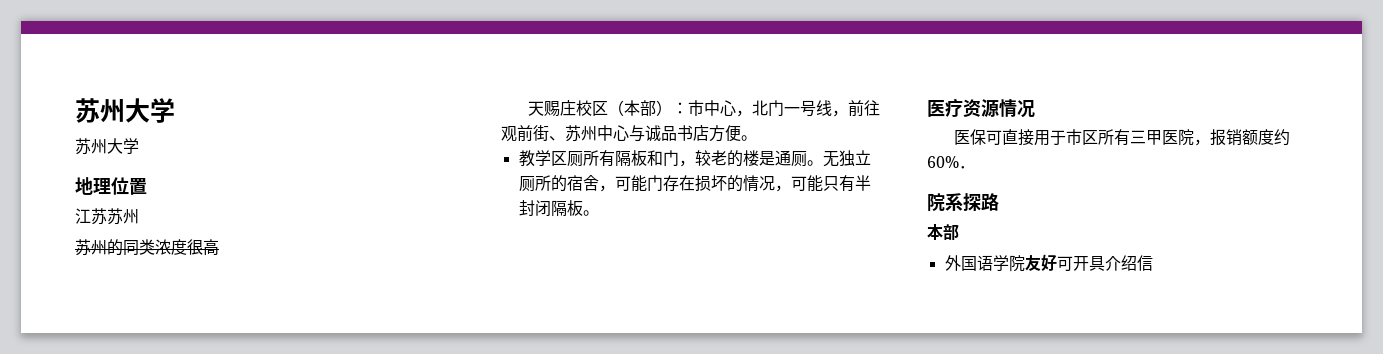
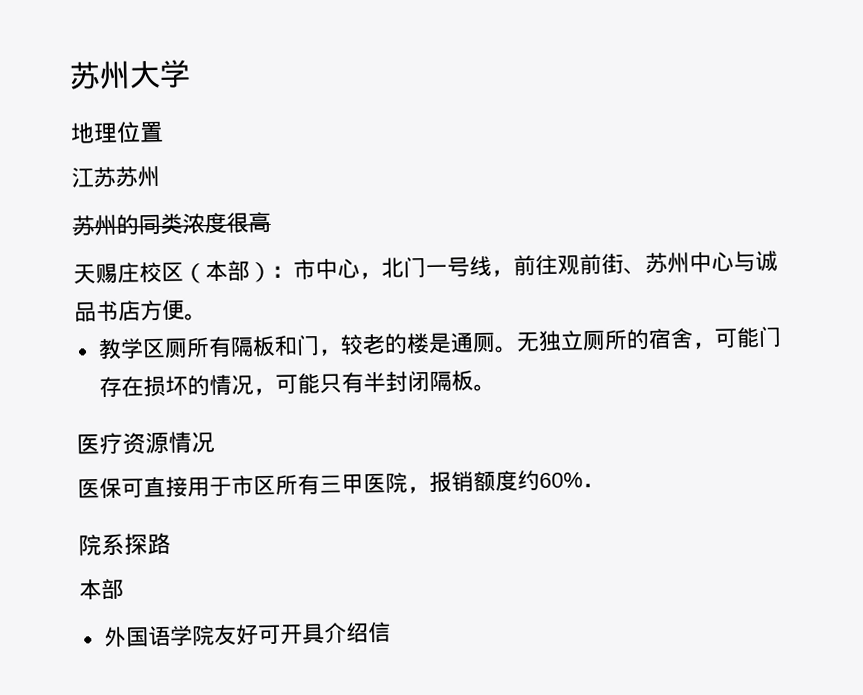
[75,98,175,123] [75,138,139,155] 苏州大学 // 苏州大学 -> [69,59,191,91] 苏州大学

